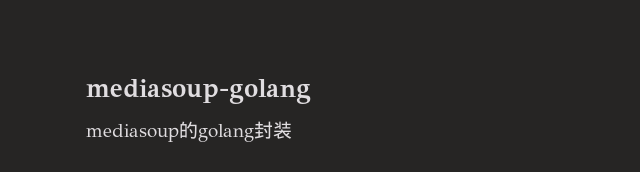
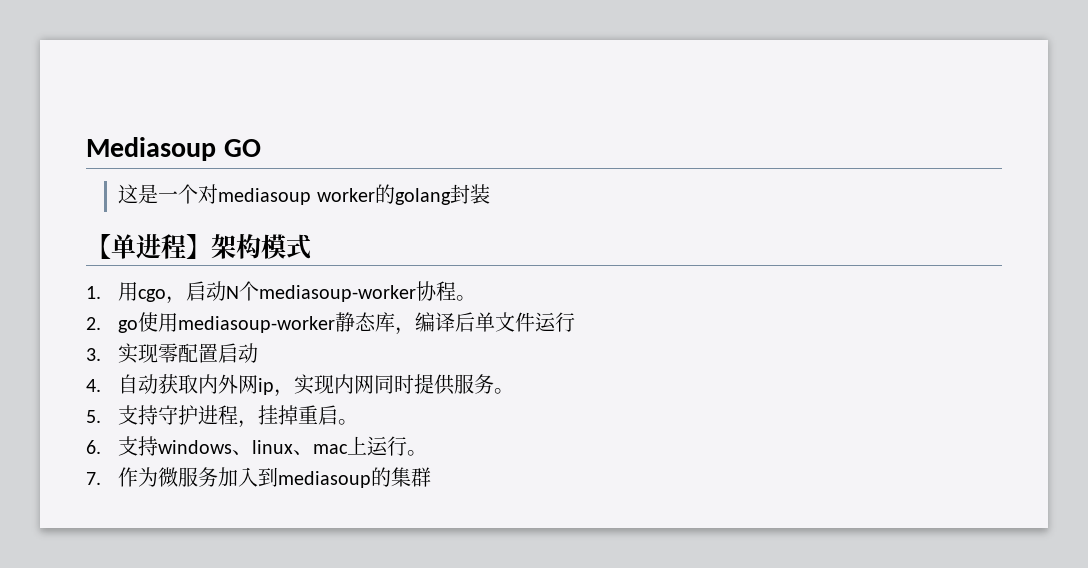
[86,79,311,104] [86,121,292,142] mediasoup-golang // mediasoup的golang封装 -> [86,137,261,161] [118,184,490,205] [86,233,311,260] [86,281,477,304] [86,312,576,335] [86,343,259,364] [86,374,515,397] [86,405,359,428] [86,436,428,456] [86,467,432,488] Mediasoup GO // 这是一个对mediasoup worker的golang封装 // 【单进程】架构模式 // 1.用cgo，启动N个mediasoup-worker协程。 // 2. go使用mediasoup-worker静态库，编译后单文件运行 // 3.实现零配置启动 // 4.自动获取内外网ip，实现内网同时提供服务。 // 5.支持守护进程，挂掉重启。 // 6.支持windows、linux、mac上运行。 // 7.作为微服务加入到mediasoup的集群

